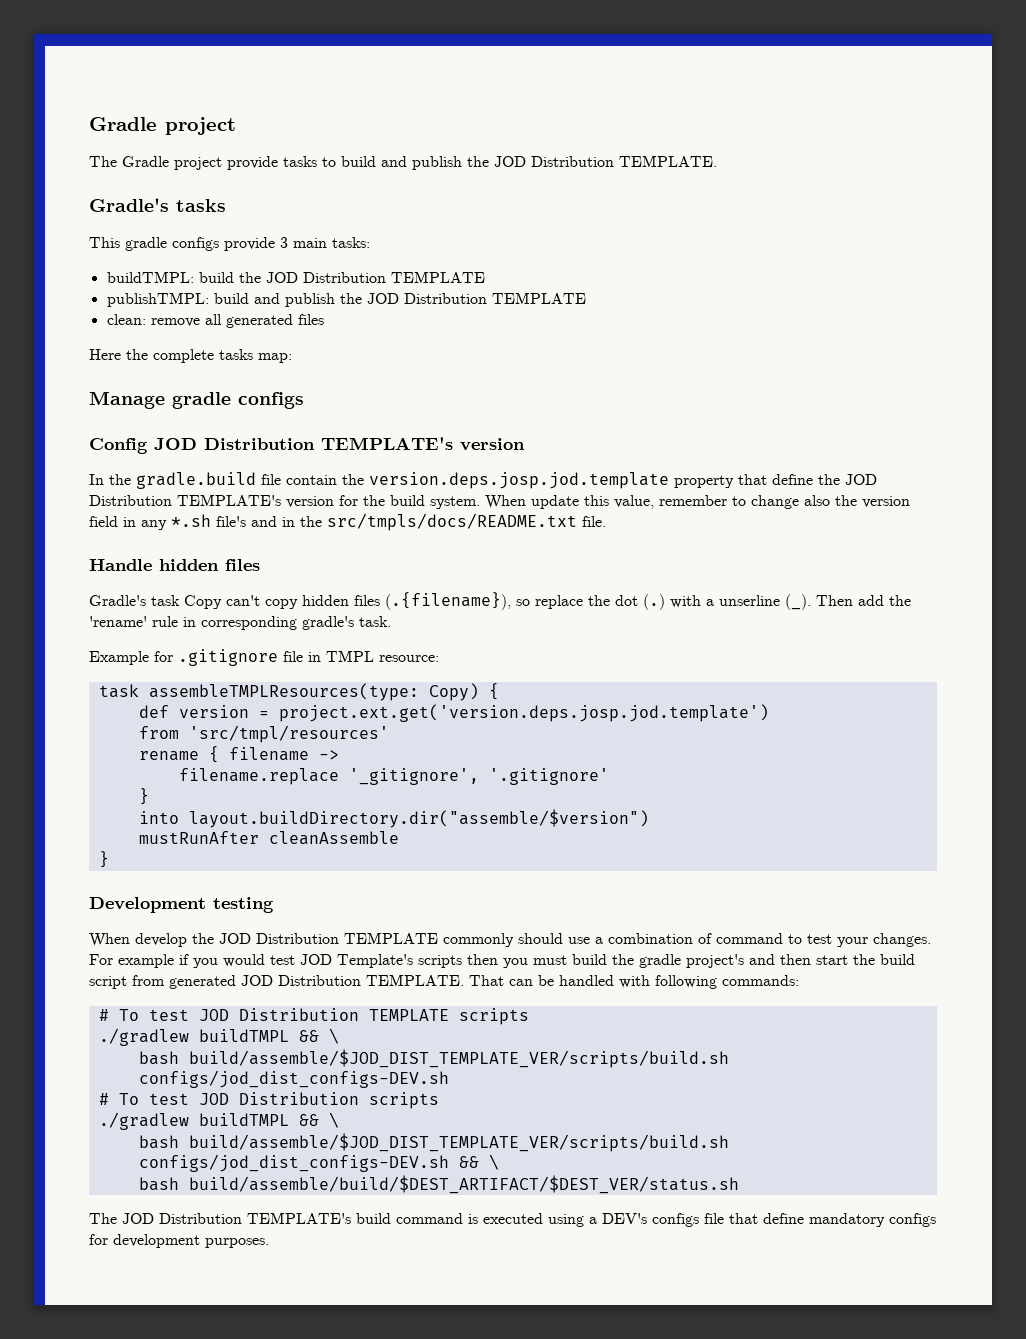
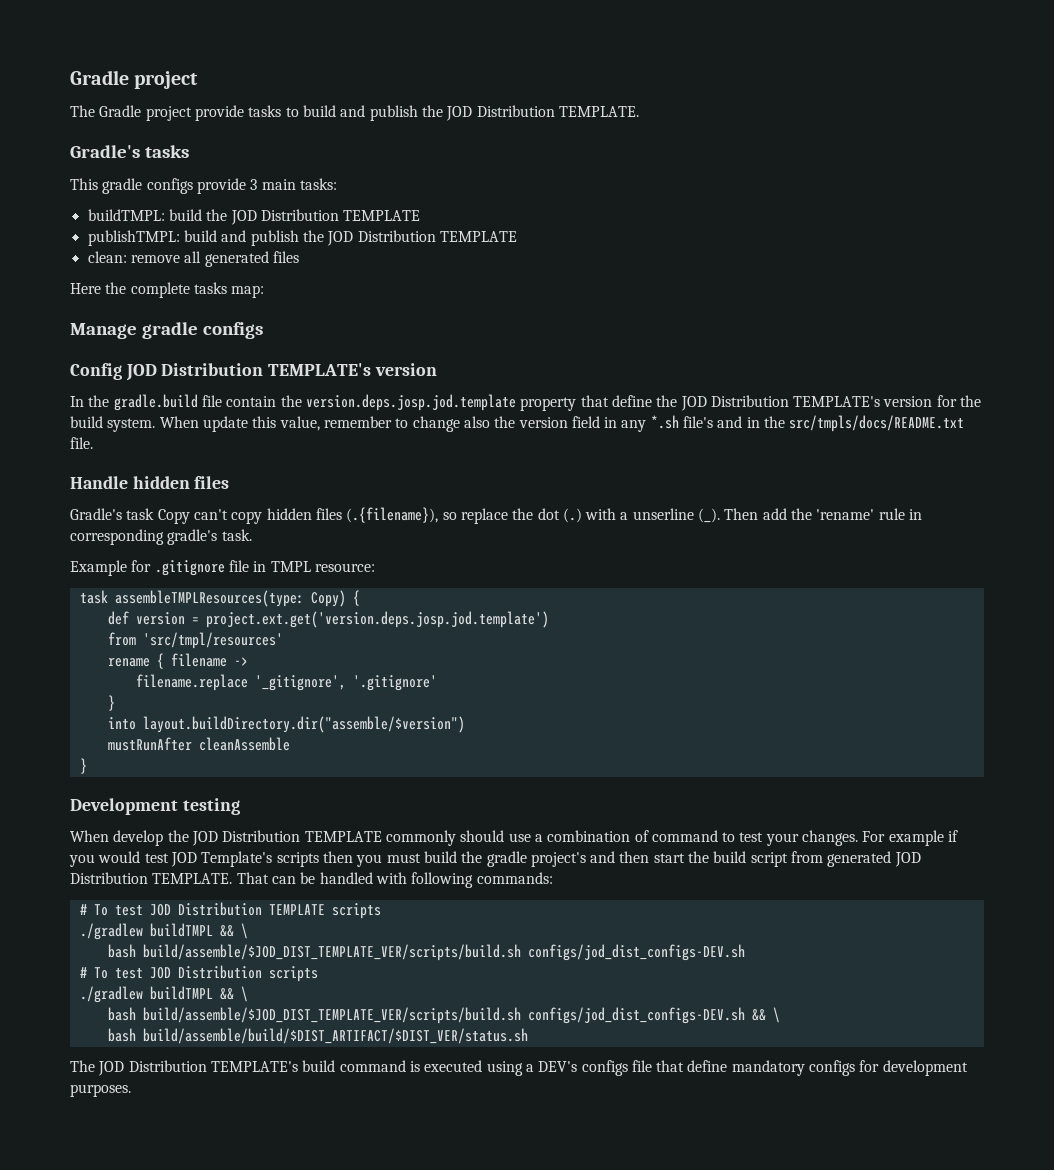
[188,1175,739,1194] build/assemble/build/$DEST_ARTIFACT/$DEST_VER/status.sh -> [142,1028,528,1044] build/assemble/build/$DIST_ARTIFACT/$DIST_VER/status.sh

